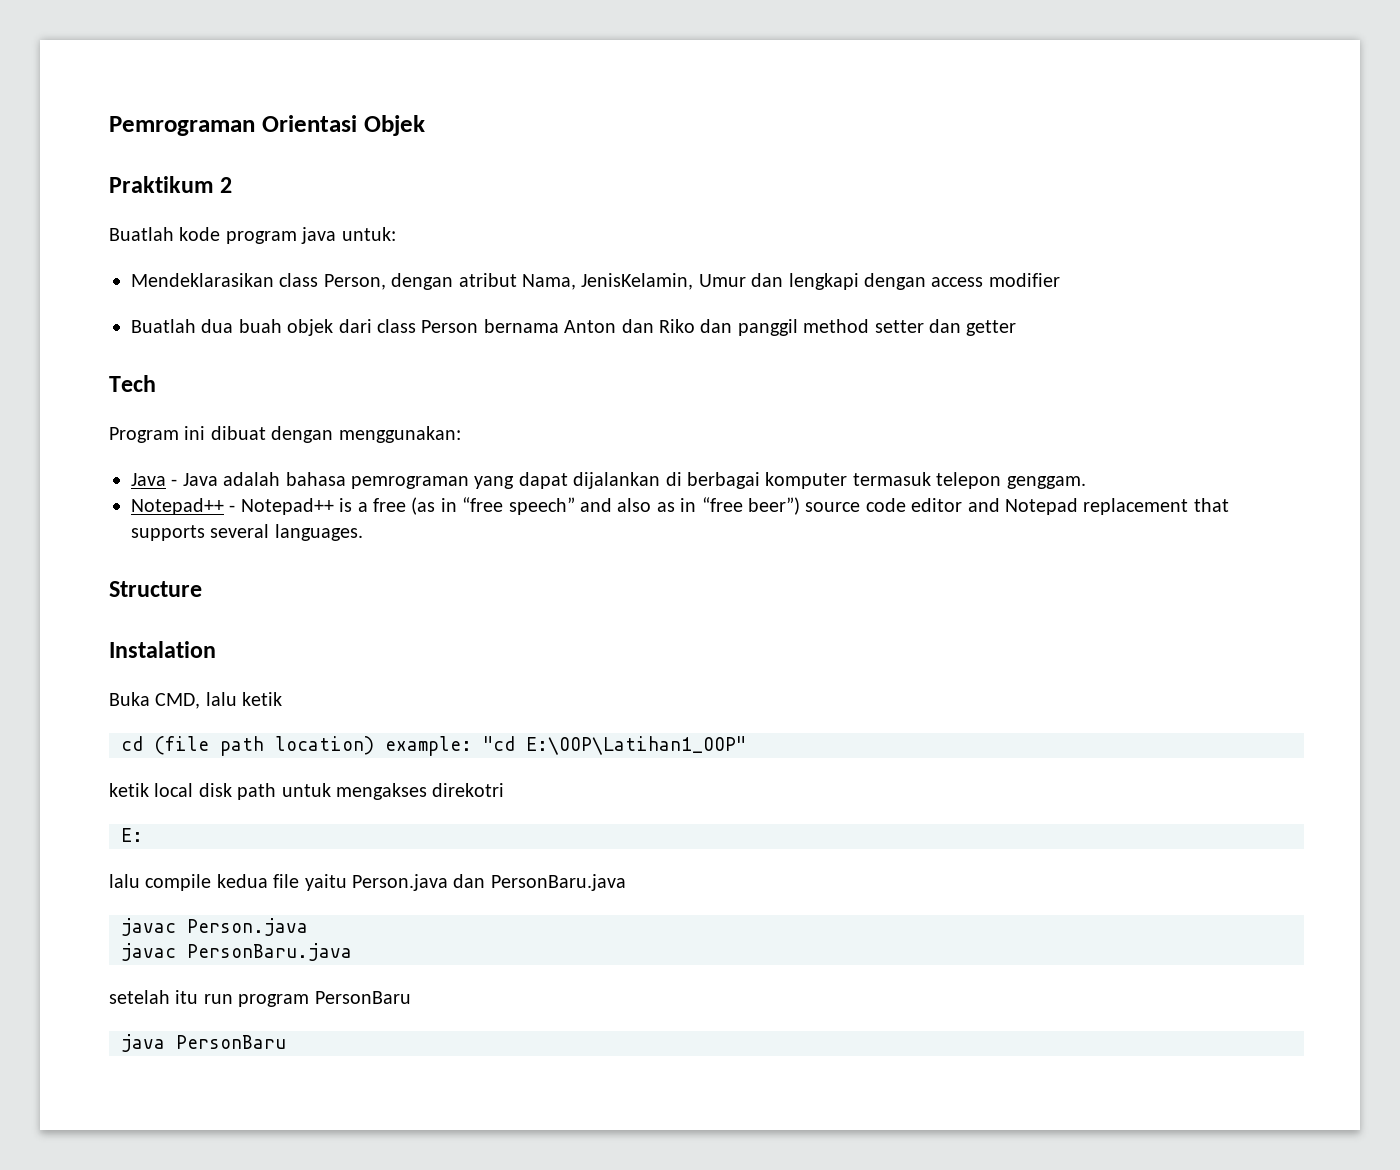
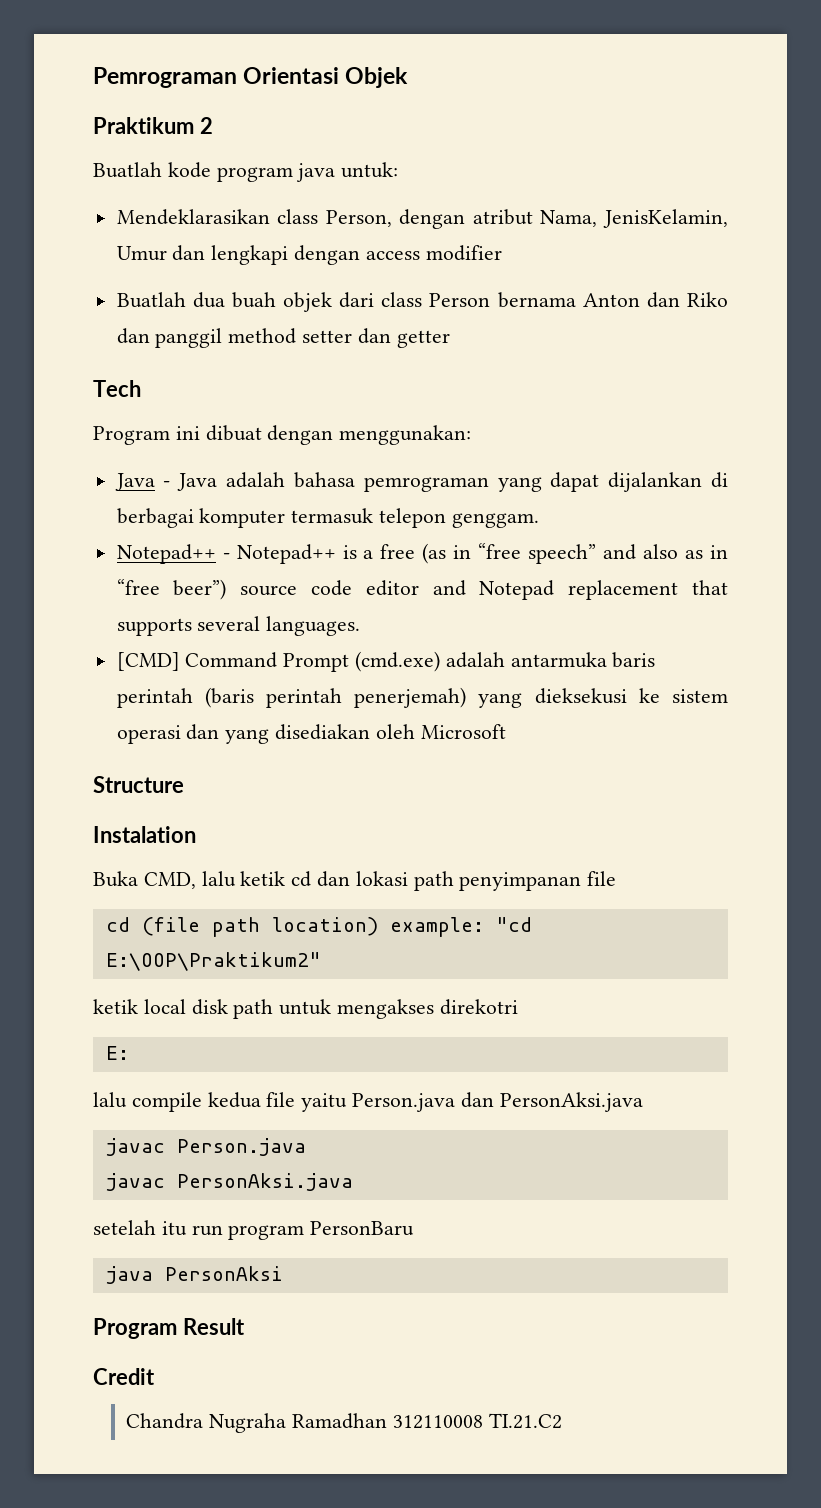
(363, 532) none -> [116,651,656,672] [116,687,728,708] [116,724,506,744] // [CMD] Command Prompt (cmd.exe) adalah antarmuka baris perintah (baris perintah penerjemah) yang dieksekusi ke sistem operasi dan yang disediakan oleh Microsoft
(283, 699) none -> [291,871,617,891] cd dan lokasi path penyimpanan file
[526,736,746,755] E:\OOP\Latihan1_OOP" -> [105,952,321,971] E:\OOP\Praktikum2"
[490,874,626,891] PersonBaru.java -> [499,1092,643,1112] PersonAksi.java
[187,943,352,961] PersonBaru.java -> [176,1173,353,1191] PersonAksi.java
[176,1035,286,1049] PersonBaru -> [164,1266,283,1281] [93,1318,245,1339] [93,1368,155,1385] [126,1413,562,1433] PersonAksi // Program Result // Credit // Chandra Nugraha Ramadhan 312110008 TI.21.C2

